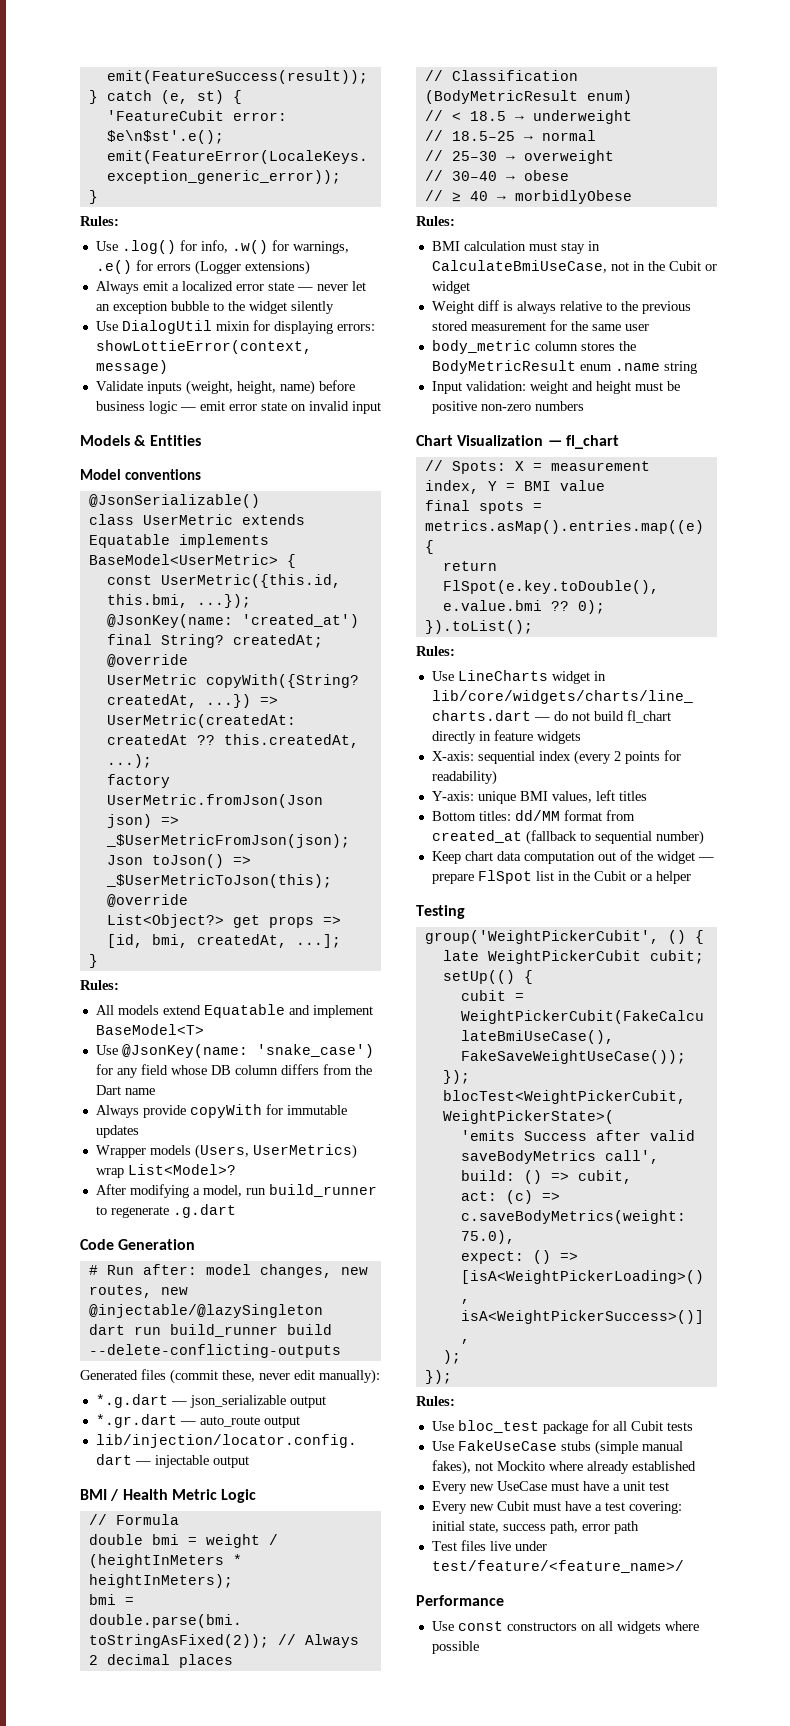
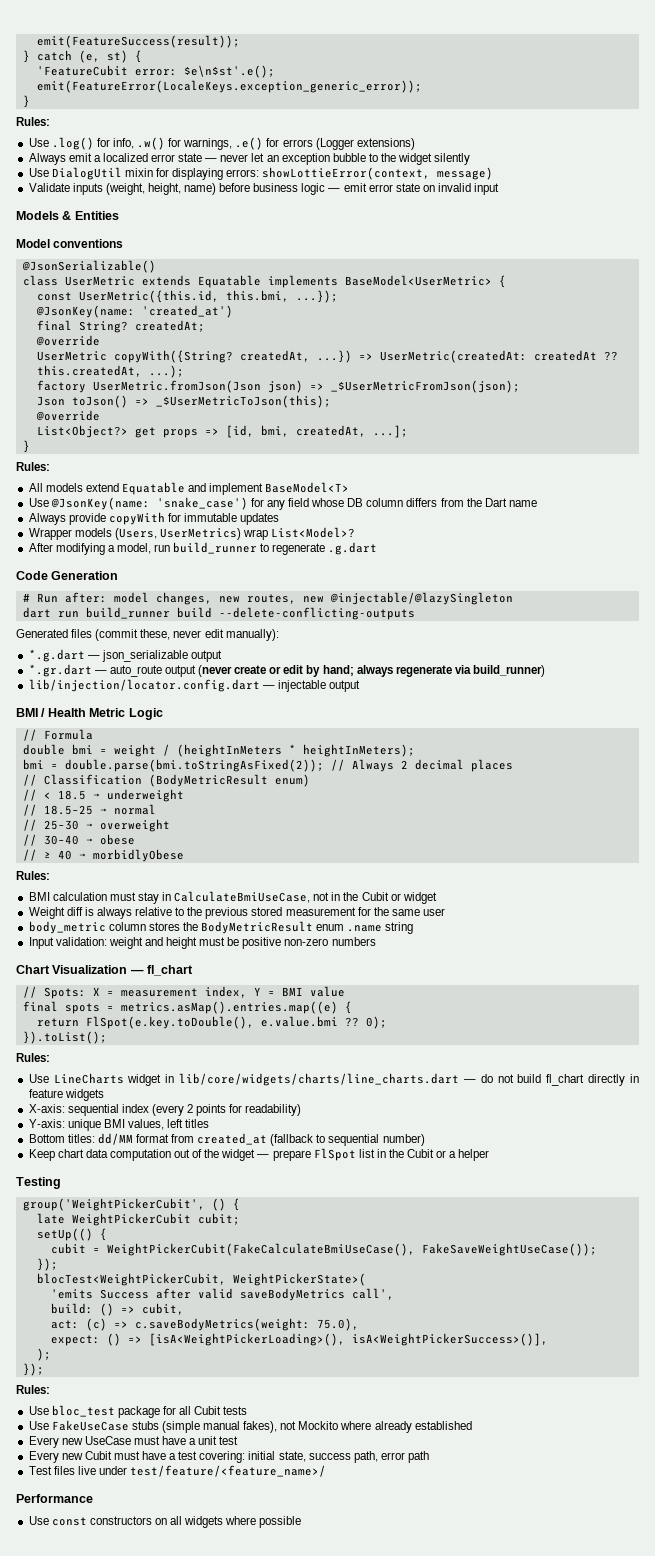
(300, 1422) none -> [198,665,546,677] (never create or edit by hand; always regenerate via build_runner)

